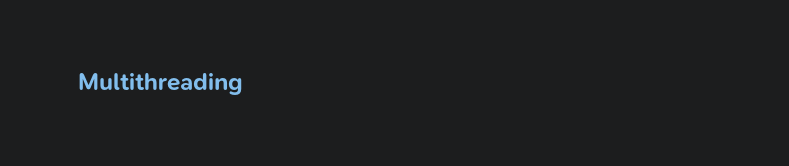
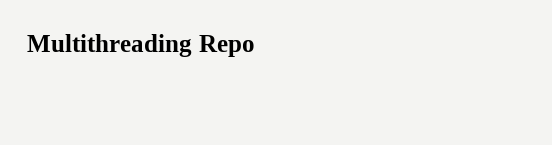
(243, 84) none -> [198,35,255,57] Repo

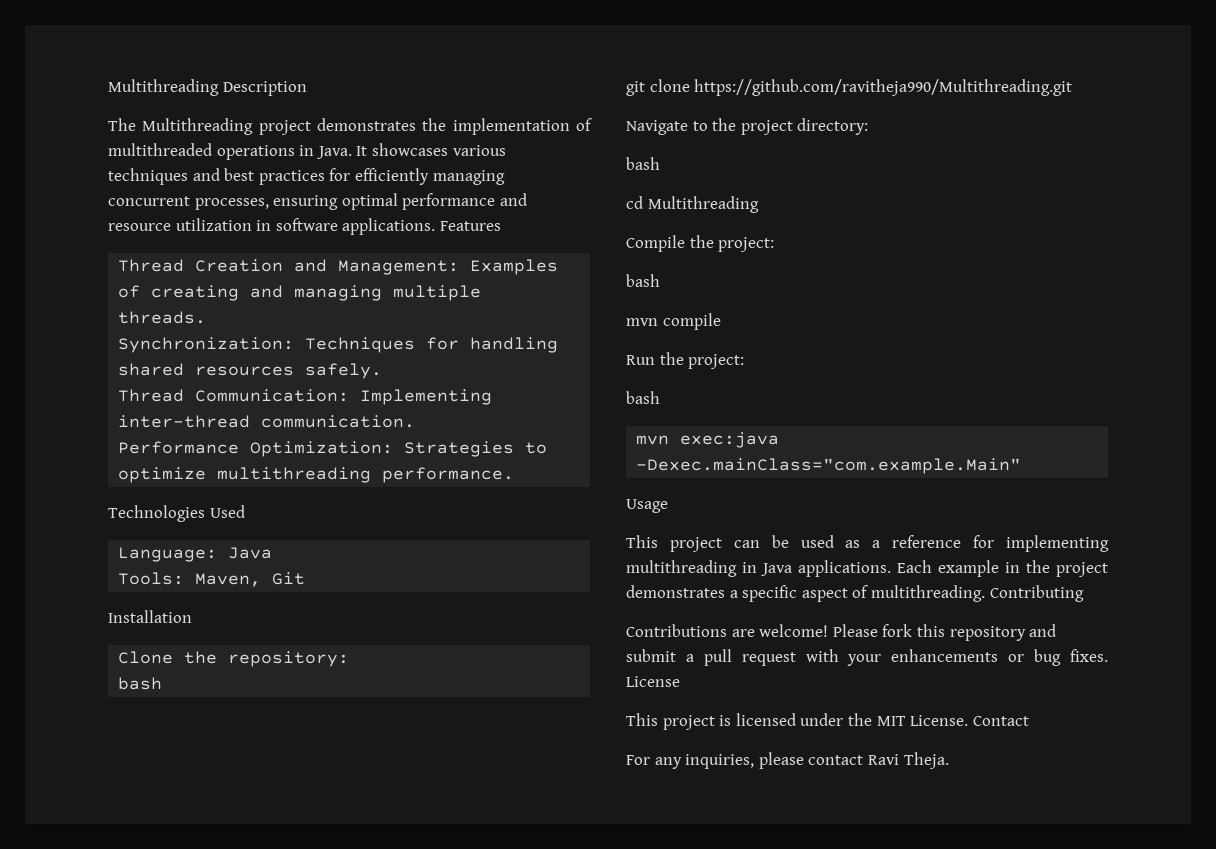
[27,34,255,57] Multithreading Repo -> [108,79,307,96] [108,118,592,135] [108,143,506,160] [108,168,505,185] [108,193,527,210] [108,218,501,235] [118,259,559,275] [118,285,482,301] [118,311,207,324] [118,337,559,353] [118,363,383,379] [118,389,493,405] [118,415,416,428] [118,441,548,457] [118,467,515,483] [108,505,245,522] [118,547,273,562] [118,572,306,587] [108,610,192,623] [118,651,350,667] [118,677,163,690] [626,79,1073,96] [626,118,869,135] [626,157,660,170] [626,196,759,213] [626,235,775,252] [626,274,660,287] [626,313,721,330] [626,352,745,369] [626,391,660,404] [636,432,780,448] [636,458,1022,474] [626,499,668,513] [626,535,1109,552] [626,560,1108,577] [626,585,1084,602] [626,624,1057,641] [626,649,1108,666] [626,676,680,687] [626,713,1029,730] [626,752,949,769] Multithreading Description // The Multithreading project demonstrates the implementation of multithreaded operations in Java. It showcases various techniques and best practices for efficiently managing concurrent processes, ensuring optimal performance and resource utilization in software applications. Features // Thread Creation and Management: Examples of creating and managing multiple threads. // Synchronization: Techniques for handling shared resources safely. // Thread Communication: Implementing inter-thread communication. // Performance Optimization: Strategies to optimize multithreading performance. // Technologies Used // Language: Java // Tools: Maven, Git // Installation // Clone the repository: // bash // git clone https://github.com/ravitheja990/Multithreading.git // Navigate to the project directory: // bash // cd Multithreading // Compile the project: // bash // mvn compile // Run the project: // bash // mvn exec:java -Dexec.mainClass="com.example.Main" // Usage // This project can be used as a reference for implementing multithreading in Java applications. Each example in the project demonstrates a specific aspect of multithreading. Contributing // Contributions are welcome! Please fork this repository and submit a pull request with your enhancements or bug fixes. License // This project is licensed under the MIT License. Contact // For any inquiries, please contact Ravi Theja.

